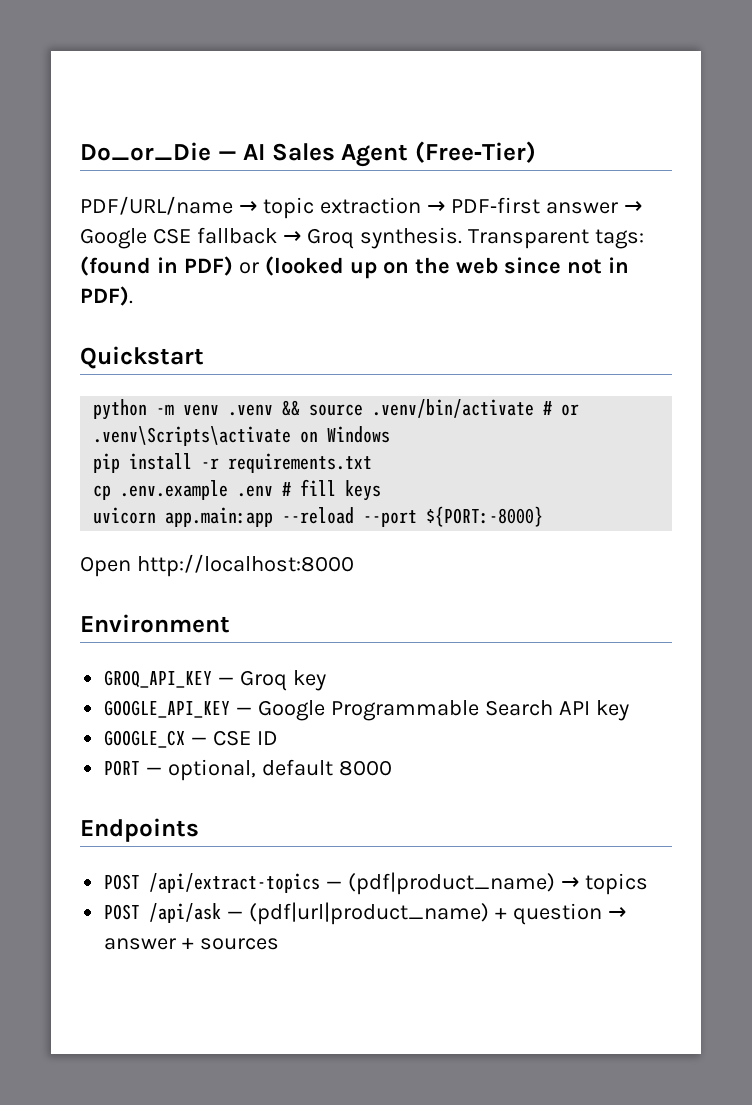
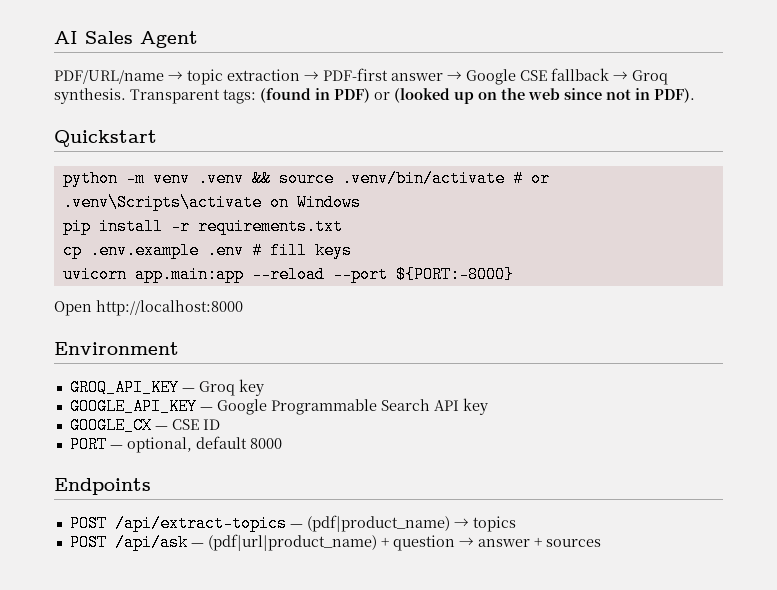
[80,142,237,161] Do_or_Die — -> (54, 37) none
[415,141,537,163] (Free‑Tier) -> (198, 39) none

